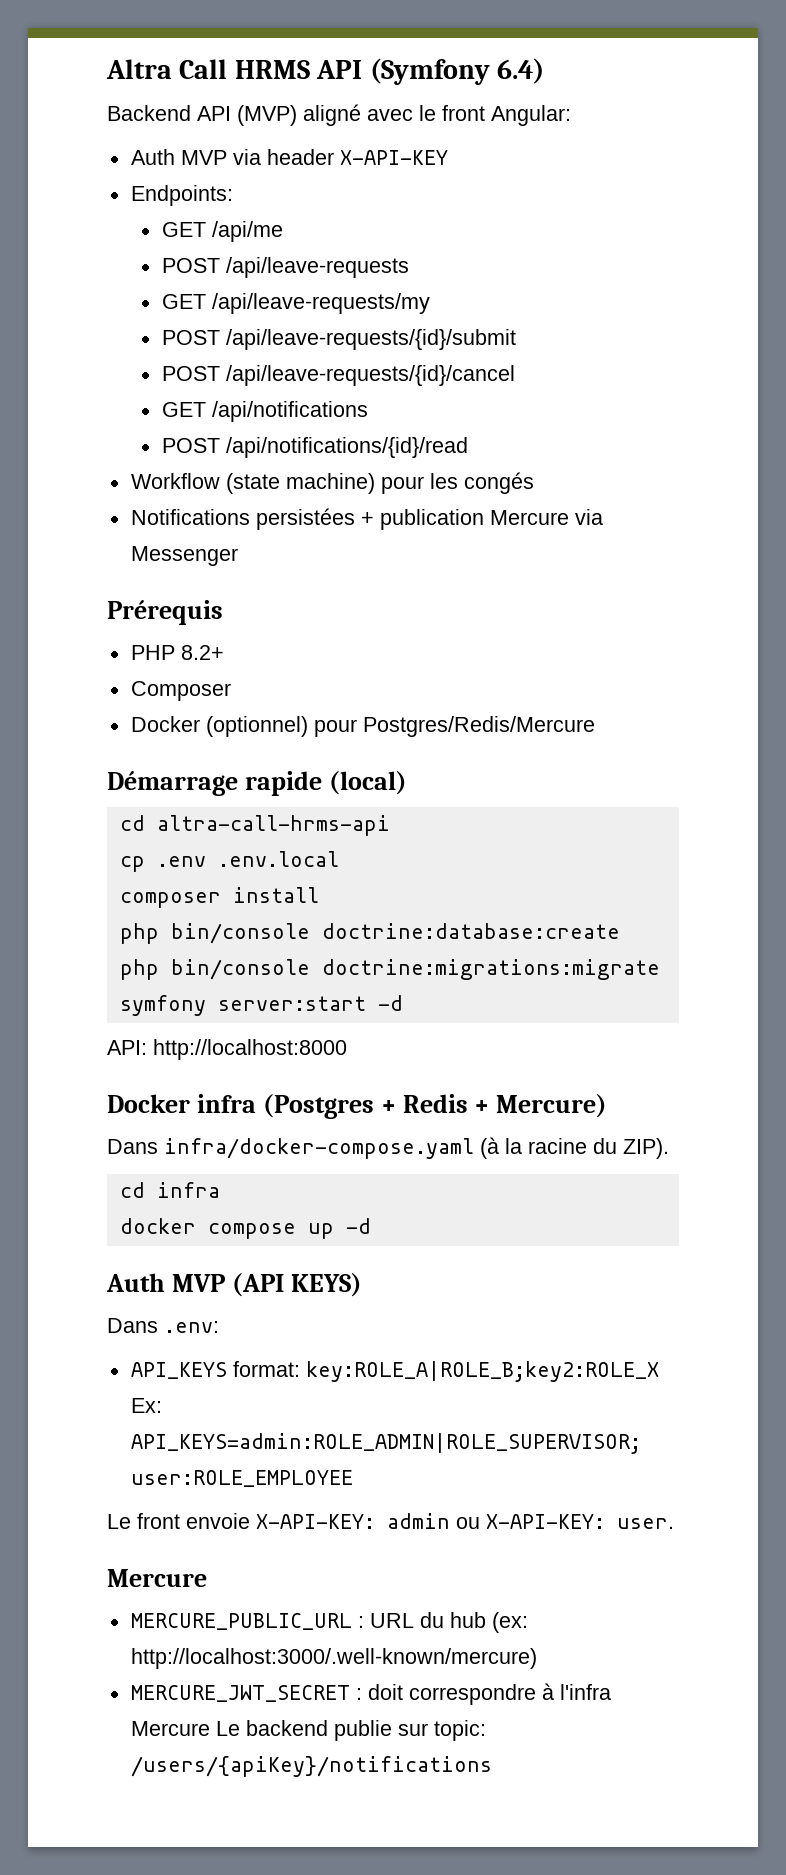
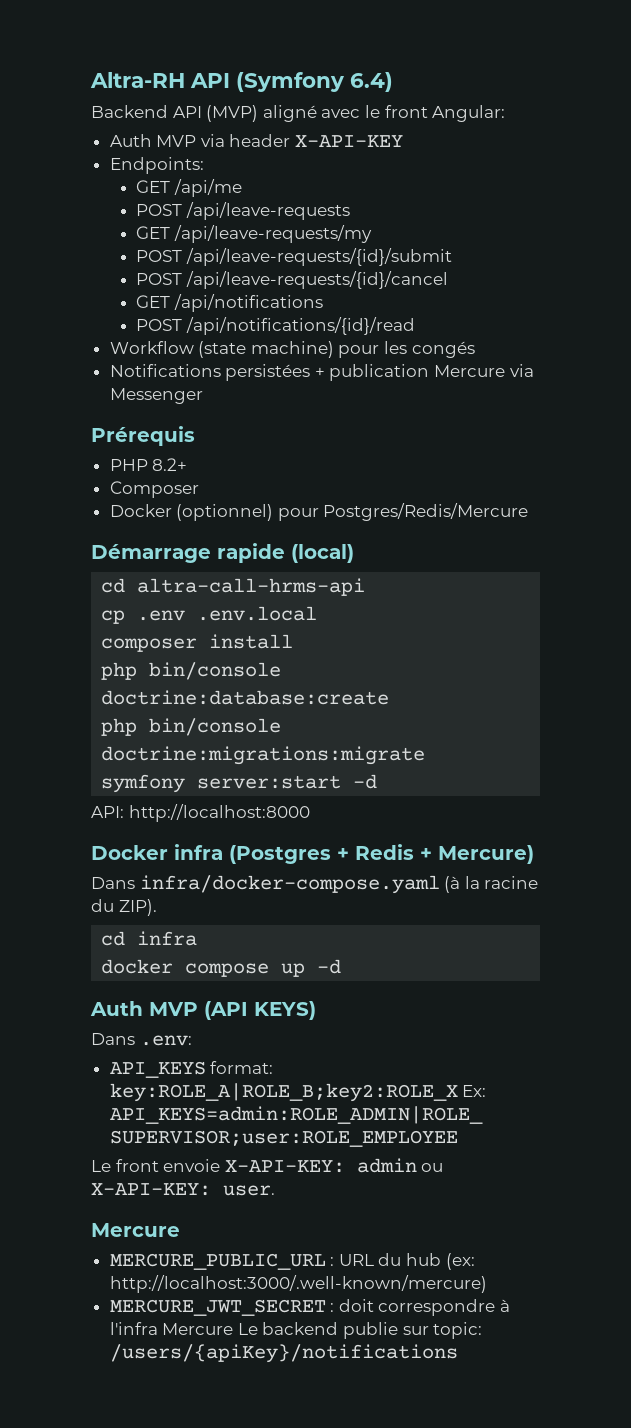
[106,59,310,79] Altra Call HRMS -> [90,72,185,88] Altra-RH

